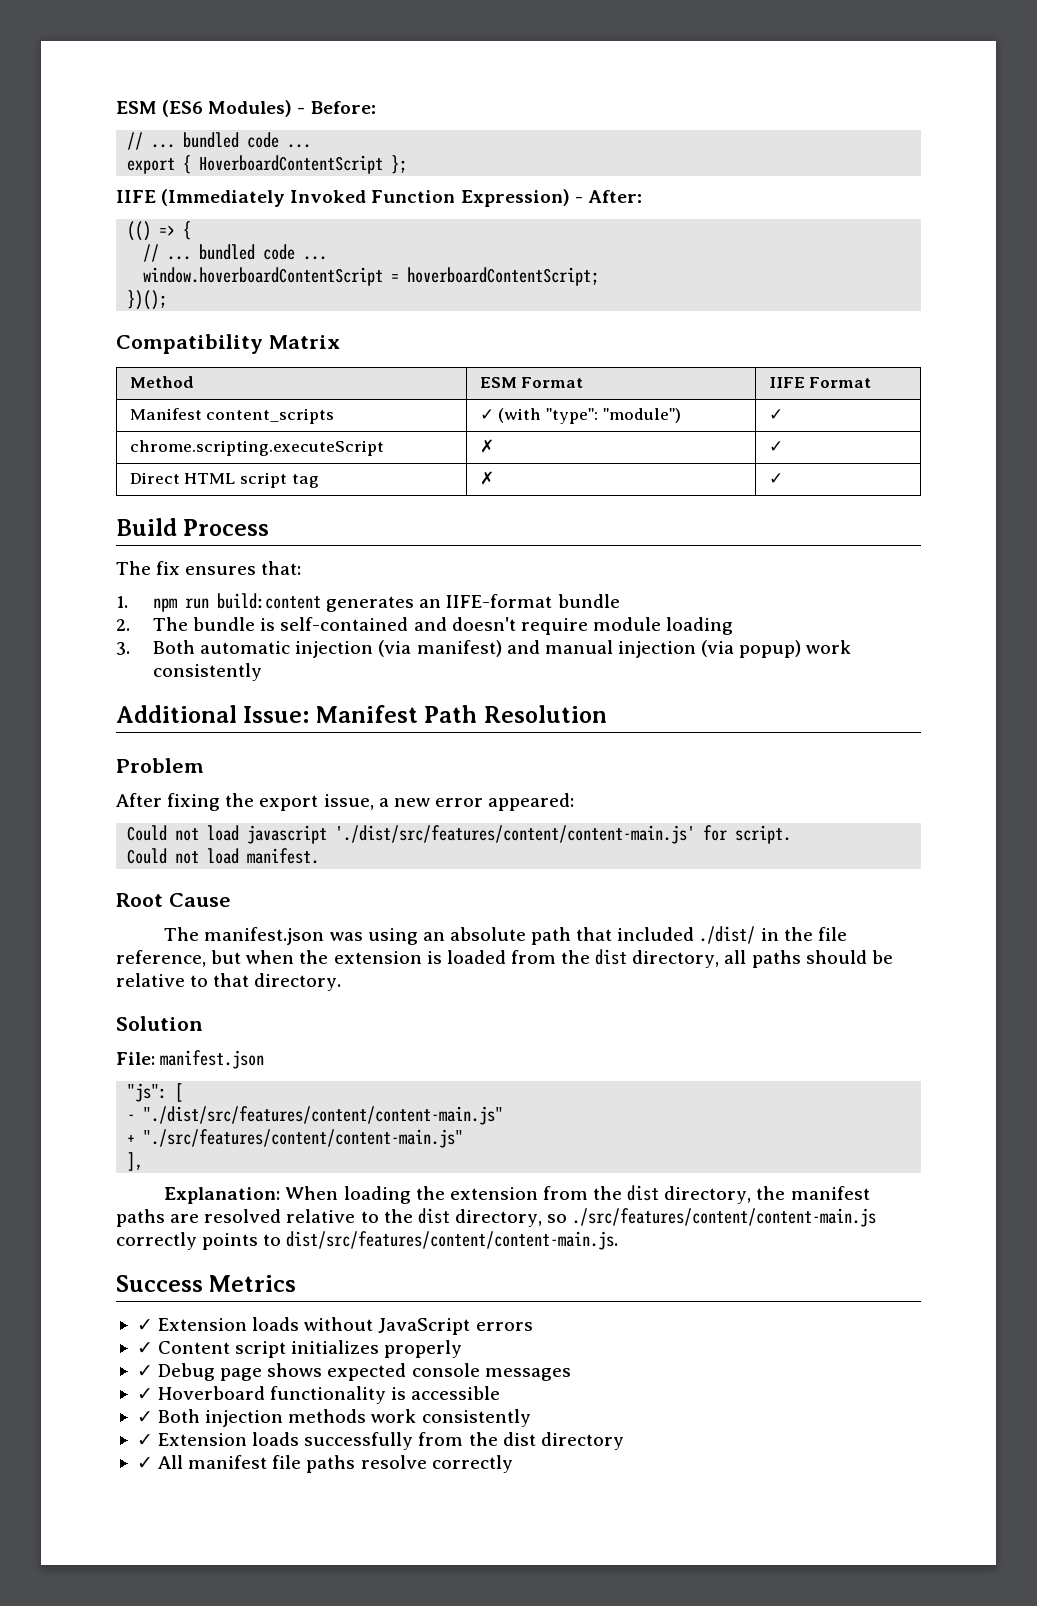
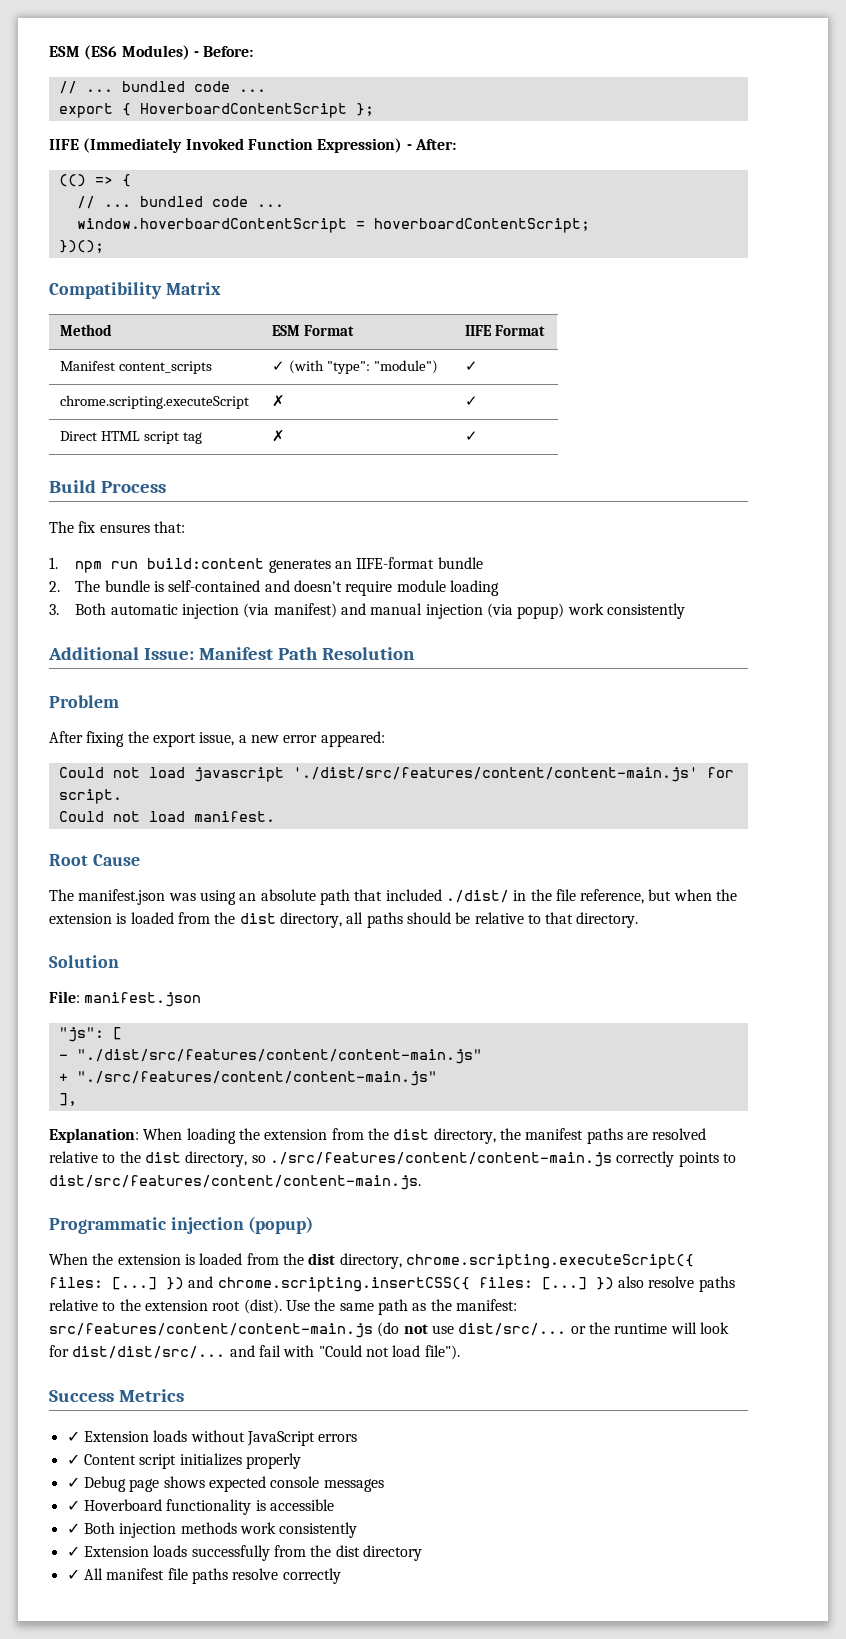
(619, 1240) none -> [49,1216,314,1234] [49,1253,694,1269] [49,1276,735,1292] [49,1299,517,1315] [49,1322,729,1338] [49,1345,460,1360] // Programmatic injection (popup) // When the extension is loaded from the dist directory, chrome.scripting.executeScript({ files: [...] }) and chrome.scripting.insertCSS({ files: [...] }) also resolve paths relative to the extension root (dist). Use the same path as the manifest: src/features/content/content-main.js (do not use dist/src/... or the runtime will look for dist/dist/src/... and fail with "Could not load file").

